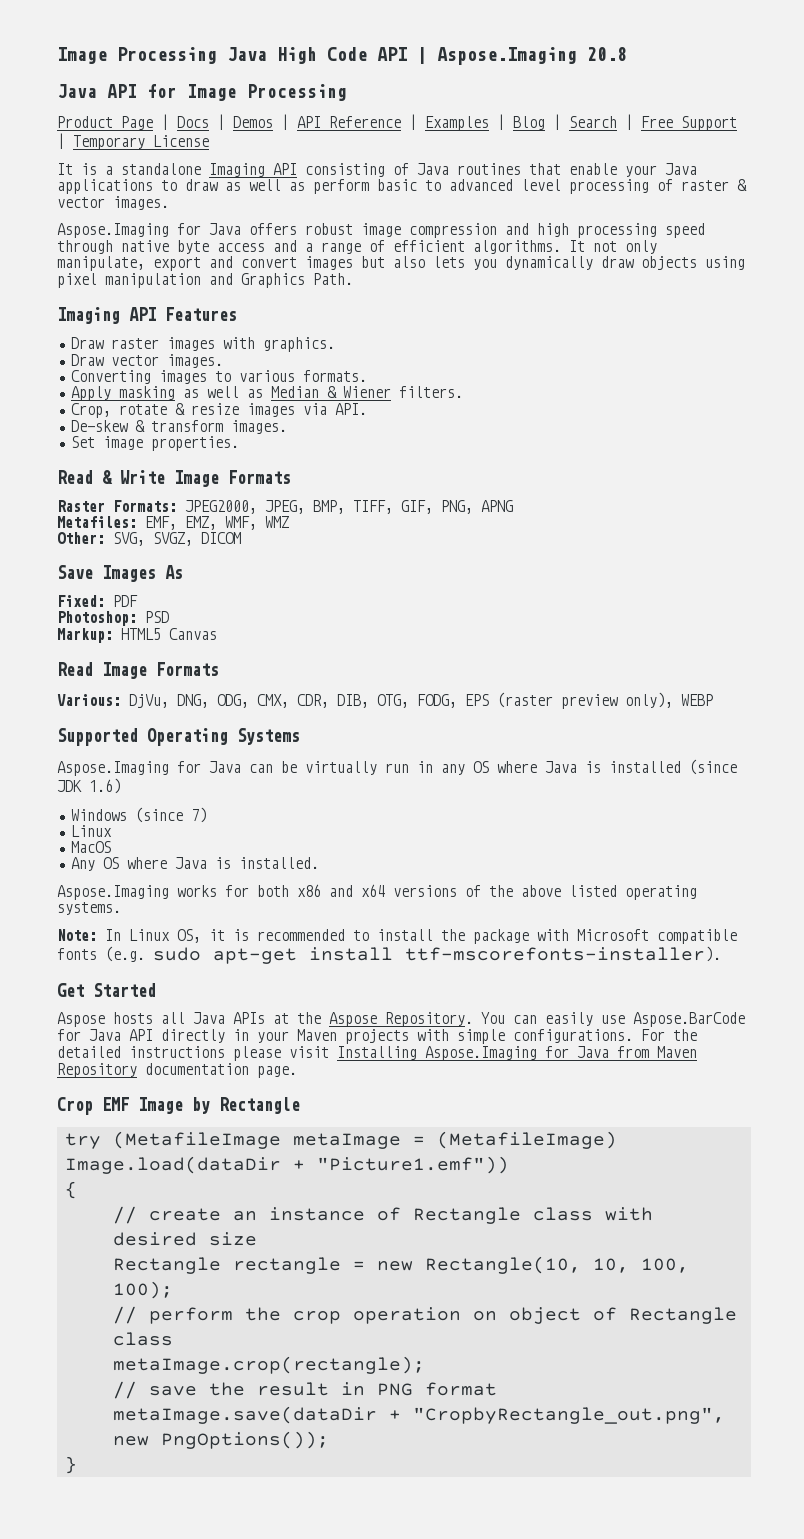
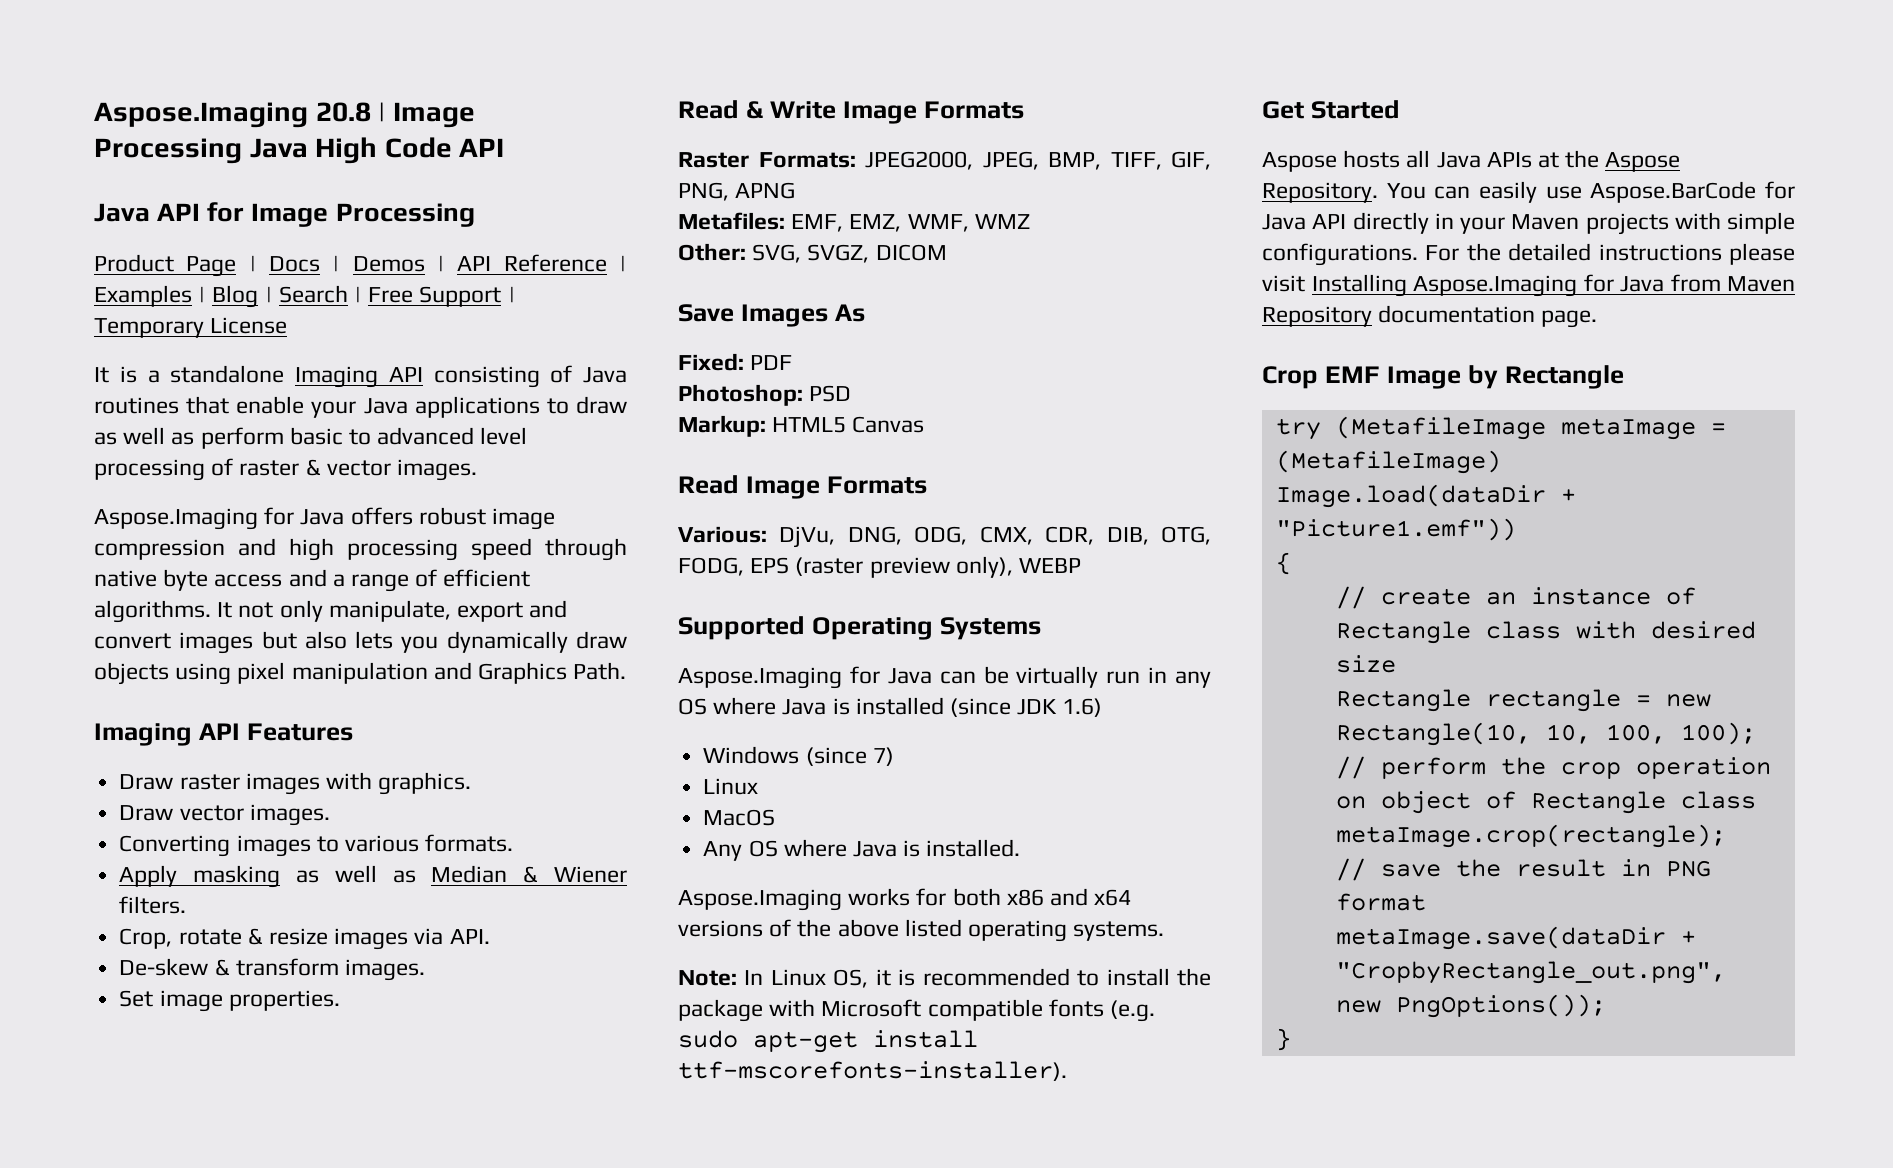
(57, 55) none -> [94,102,386,128] Aspose.Imaging 20.8 |
[417,47,627,65] | Aspose.Imaging 20.8 -> (505, 147) none

